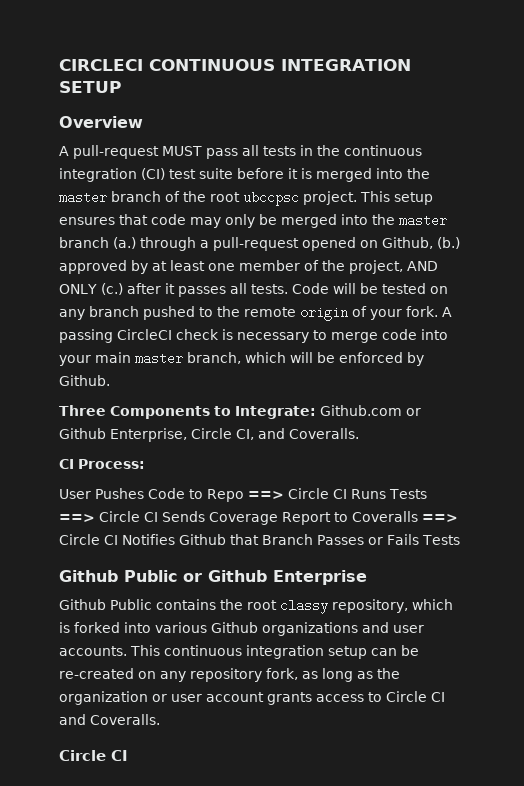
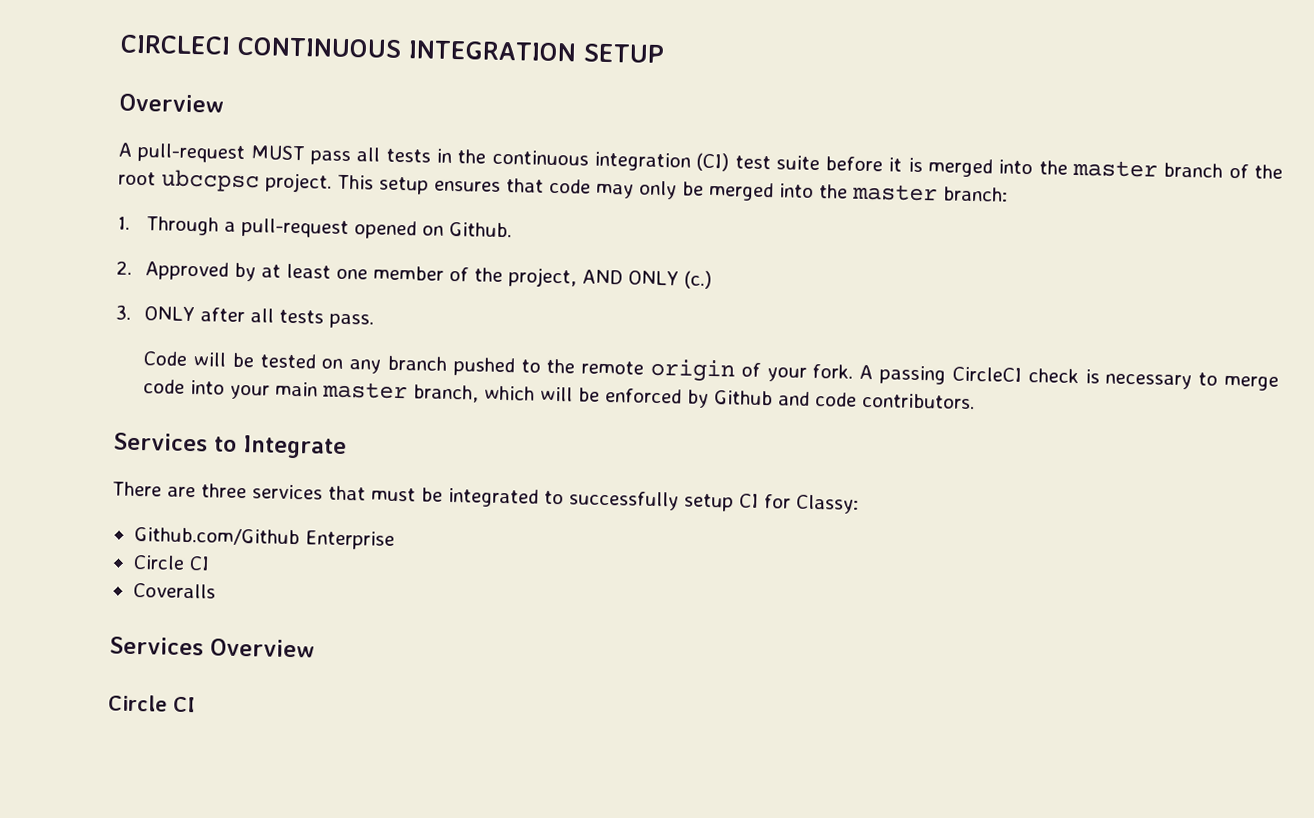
[59,237,196,251] branch (a.) through -> [943,186,1008,202] [117,216,220,236] branch: // 1. Through
[382,237,460,249] [59,260,127,274] Github, (b.) approved -> [449,221,513,238] [116,260,230,281] Github. // 2. Approved
[126,283,288,297] after it passes all tests. -> [115,304,375,329] // 3. ONLY after all tests pass. //
[59,375,110,386] [59,405,421,419] [59,428,359,442] [59,459,145,469] [59,488,427,502] [59,511,458,525] [59,534,460,545] [59,570,367,585] [59,599,453,614] [59,622,424,636] [59,645,419,659] [59,668,400,682] [59,691,445,705] [59,714,160,725] Github. // Three Components to Integrate: Github.com or Github Enterprise, Circle CI, and Coveralls. // CI Process: // User Pushes Code to Repo ==> Circle CI Runs Tests ==> Circle CI Sends Coverage Report to Coveralls ==> Circle CI Notifies Github that Branch Passes or Fails Tests // Github Public or Github Enterprise // Github Public contains the root classy repository, which is forked into various Github organizations and user accounts. This continuous integration setup can be re-created on any repository fork, as long as the organization or user account grants access to Circle CI and Coveralls. -> [714,390,976,410] [113,432,347,460] [112,481,859,514] [133,526,395,550] [132,554,210,571] [132,582,216,599] [109,636,315,658] Github and code contributors. // Services to Integrate // There are three services that must be integrated to successfully setup CI for Classy: // Github.com/Github Enterprise // Circle CI // Coveralls // Services Overview

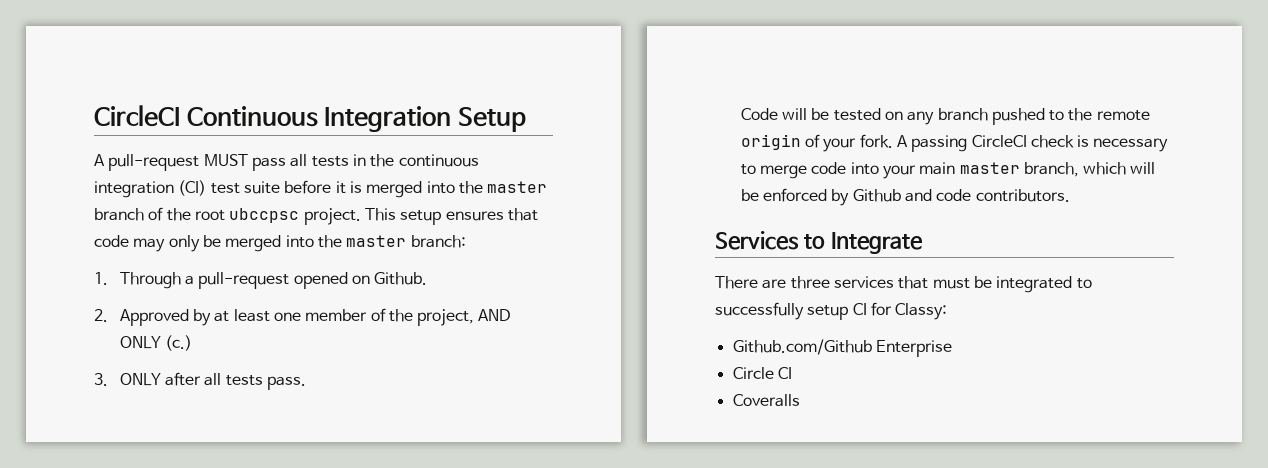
[120,34,664,64] [119,93,224,113] CIRCLECI CONTINUOUS INTEGRATION SETUP // Overview -> [94,105,527,132] CircleCI Continuous Integration Setup
[109,636,315,658] [108,694,196,713] // Services Overview // Circle CI -> (800, 400) none

